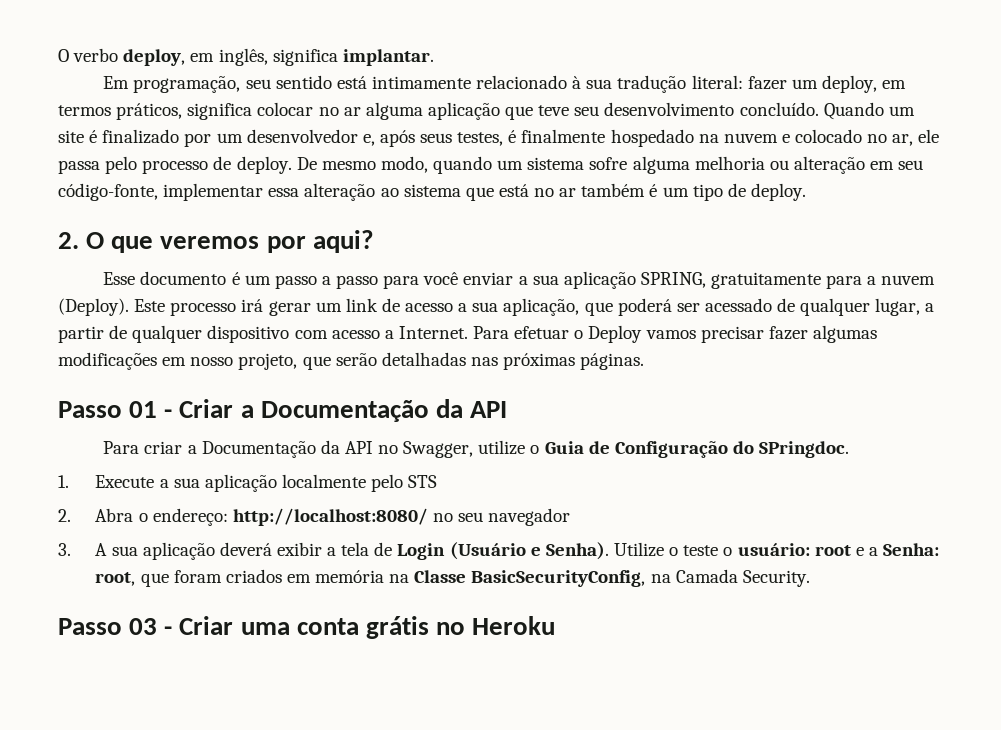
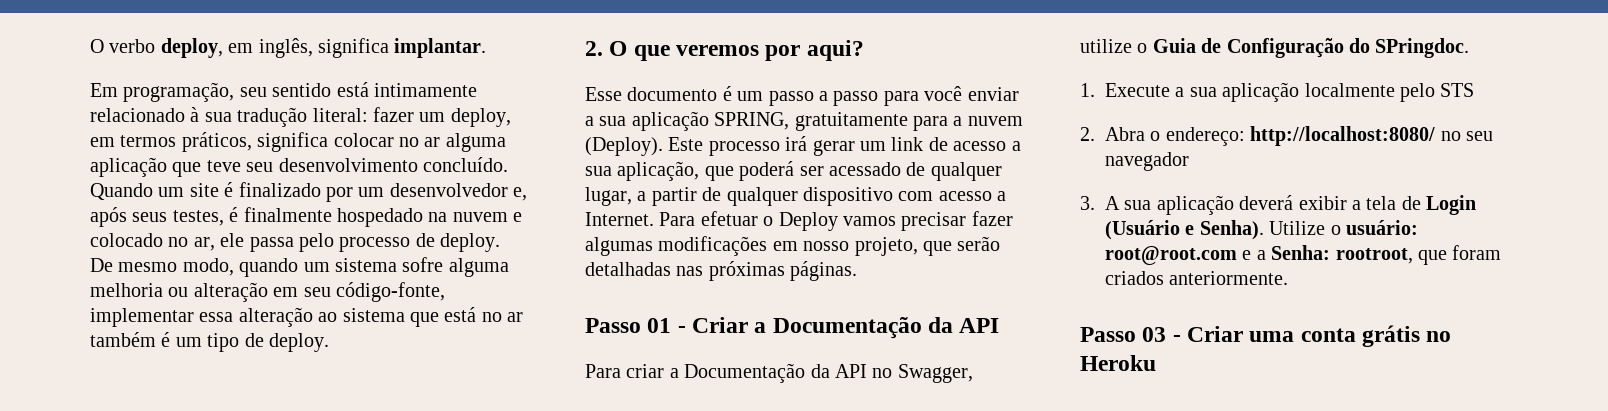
[683,543,851,556] teste o usuário: root -> [1346,220,1418,235] [1105,246,1237,265] usuário: root@root.com
[95,572,136,586] root, -> [1335,248,1413,264] rootroot,
[286,569,810,587] em memória na Classe BasicSecurityConfig, na Camada Security. -> [1169,271,1289,285] anteriormente.

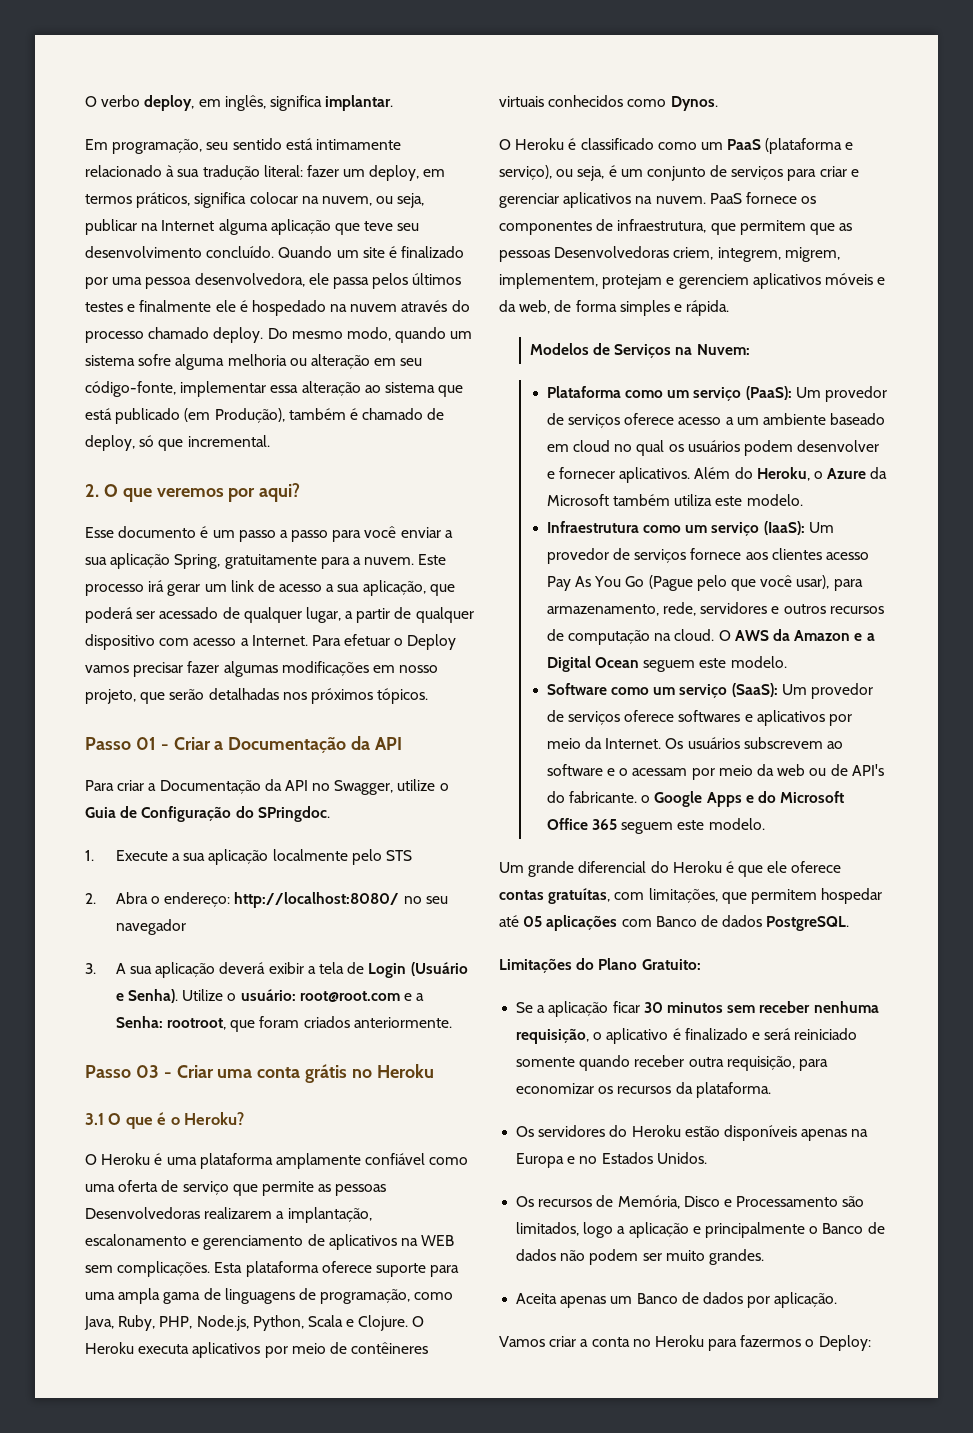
[399,137,441,147] no ar -> [301,193,425,208] [85,219,215,235] na nuvem, ou seja, publicar na Internet
[358,183,528,201] [90,207,523,227] [90,233,501,252] [90,258,113,272] um desenvolvedor e, após seus testes, é finalmente hospedado na nuvem e colocado no ar, ele passa pelo processo de deploy. De -> [112,273,462,289] [85,300,470,316] [85,327,288,343] uma pessoa desenvolvedora, ele passa pelos últimos testes e finalmente ele é hospedado na nuvem através do processo chamado deploy. Do
[481,312,524,322] [90,332,329,352] no ar também é um tipo de deploy. -> [115,408,445,424] [85,435,270,451] publicado (em Produção), também é chamado de deploy, só que incremental.
[714,112,790,130] SPRING, -> [174,554,221,569] Spring,
[967,116,1023,126] [585,137,663,156] nuvem (Deploy). -> [364,557,415,565] nuvem.
[676,261,858,281] nas próximas páginas. -> [282,688,429,704] nos próximos tópicos.
(1156, 363) none -> [85,1112,245,1129] [85,1153,469,1169] [85,1180,387,1196] [85,1207,372,1223] [85,1234,455,1250] [85,1261,460,1277] [85,1288,454,1304] [84,1315,425,1331] [85,1342,429,1358] [499,95,718,111] [499,138,854,154] [499,165,859,181] [499,192,817,208] [499,219,853,235] [499,246,840,262] [499,273,886,289] [499,300,730,316] [529,343,750,358] [546,386,888,402] [546,413,886,428] [546,440,880,456] [546,467,888,483] [546,494,803,506] [546,521,834,536] [546,548,870,564] [546,575,863,591] [546,602,884,616] [546,629,875,645] [546,656,787,672] [546,683,874,699] [546,710,853,726] [546,737,844,749] [546,764,884,780] [546,791,845,807] [546,818,765,834] [499,861,842,877] [499,888,883,904] [499,915,850,931] [499,958,701,973] [516,1001,879,1017] [516,1028,858,1044] [516,1055,828,1071] [516,1082,771,1098] [516,1125,869,1141] [516,1152,707,1168] [516,1195,865,1209] [516,1222,885,1238] [516,1249,764,1265] [516,1292,838,1308] [499,1335,871,1351] // 3.1 O que é o Heroku? // O Heroku é uma plataforma amplamente confiável como uma oferta de serviço que permite as pessoas Desenvolvedoras realizarem a implantação, escalonamento e gerenciamento de aplicativos na WEB sem complicações. Esta plataforma oferece suporte para uma ampla gama de linguagens de programação, como Java, Ruby, PHP, Node.js, Python, Scala e Clojure. O Heroku executa aplicativos por meio de contêineres virtuais conhecidos como Dynos. // O Heroku é classificado como um PaaS (plataforma e serviço), ou seja, é um conjunto de serviços para criar e gerenciar aplicativos na nuvem. PaaS fornece os componentes de infraestrutura, que permitem que as pessoas Desenvolvedoras criem, integrem, migrem, implementem, protejam e gerenciem aplicativos móveis e da web, de forma simples e rápida. // Modelos de Serviços na Nuvem: // Plataforma como um serviço (PaaS): Um provedor de serviços oferece acesso a um ambiente baseado em cloud no qual os usuários podem desenvolver e fornecer aplicativos. Além do Heroku, o Azure da Microsoft também utiliza este modelo. // Infraestrutura como um serviço (IaaS): Um provedor de serviços fornece aos clientes acesso Pay As You Go (Pague pelo que você usar), para armazenamento, rede, servidores e outros recursos de computação na cloud. O AWS da Amazon e a Digital Ocean seguem este modelo. // Software como um serviço (SaaS): Um provedor de serviços oferece softwares e aplicativos por meio da Internet. Os usuários subscrevem ao software e o acessam por meio da web ou de API's do fabricante. o Google Apps e do Microsoft Office 365 seguem este modelo. // Um grande diferencial do Heroku é que ele oferece contas gratuítas, com limitações, que permitem hospedar até 05 aplicações com Banco de dados PostgreSQL. // Limitações do Plano Gratuito: // Se a aplicação ficar 30 minutos sem receber nenhuma requisição, o aplicativo é finalizado e será reiniciado somente quando receber outra requisição, para economizar os recursos da plataforma. // Os servidores do Heroku estão disponíveis apenas na Europa e no Estados Unidos. // Os recursos de Memória, Disco e Processamento são limitados, logo a aplicação e principalmente o Banco de dados não podem ser muito grandes. // Aceita apenas um Banco de dados por aplicação. // Vamos criar a conta no Heroku para fazermos o Deploy:

